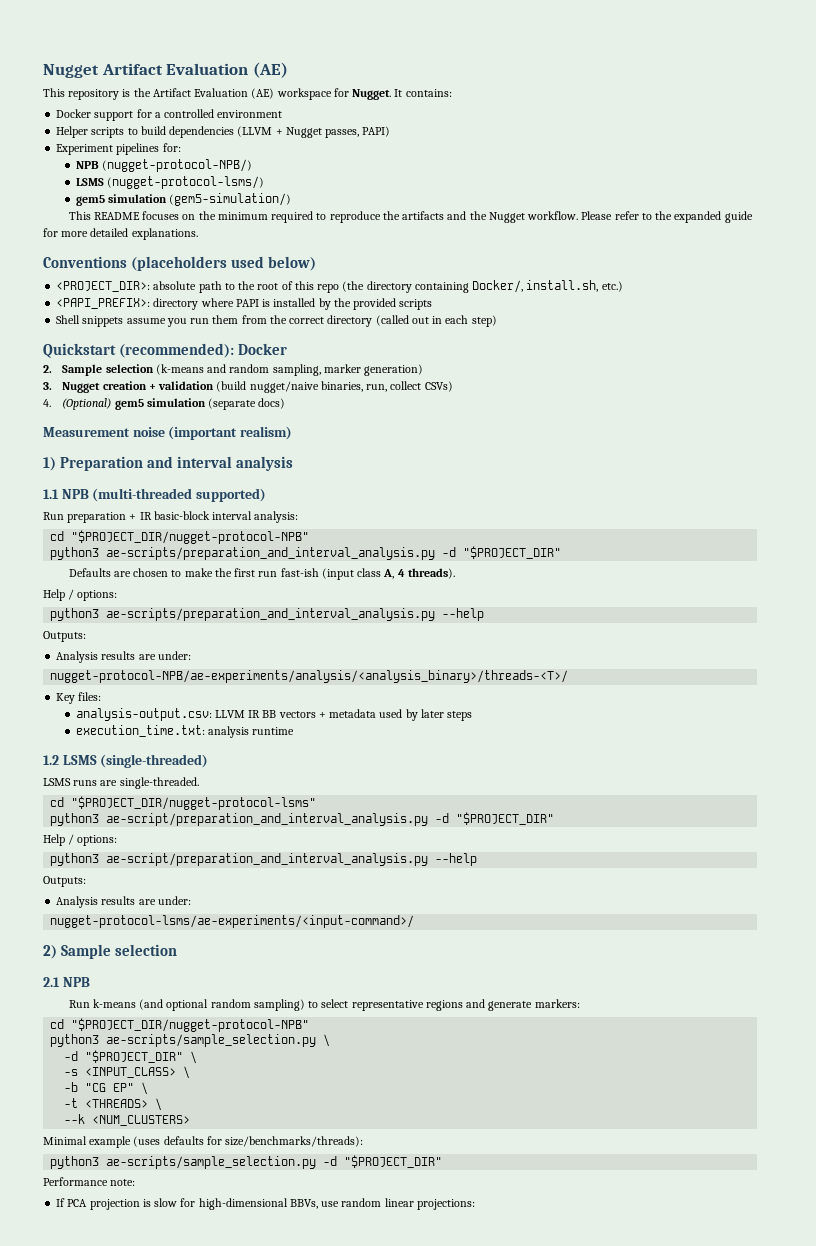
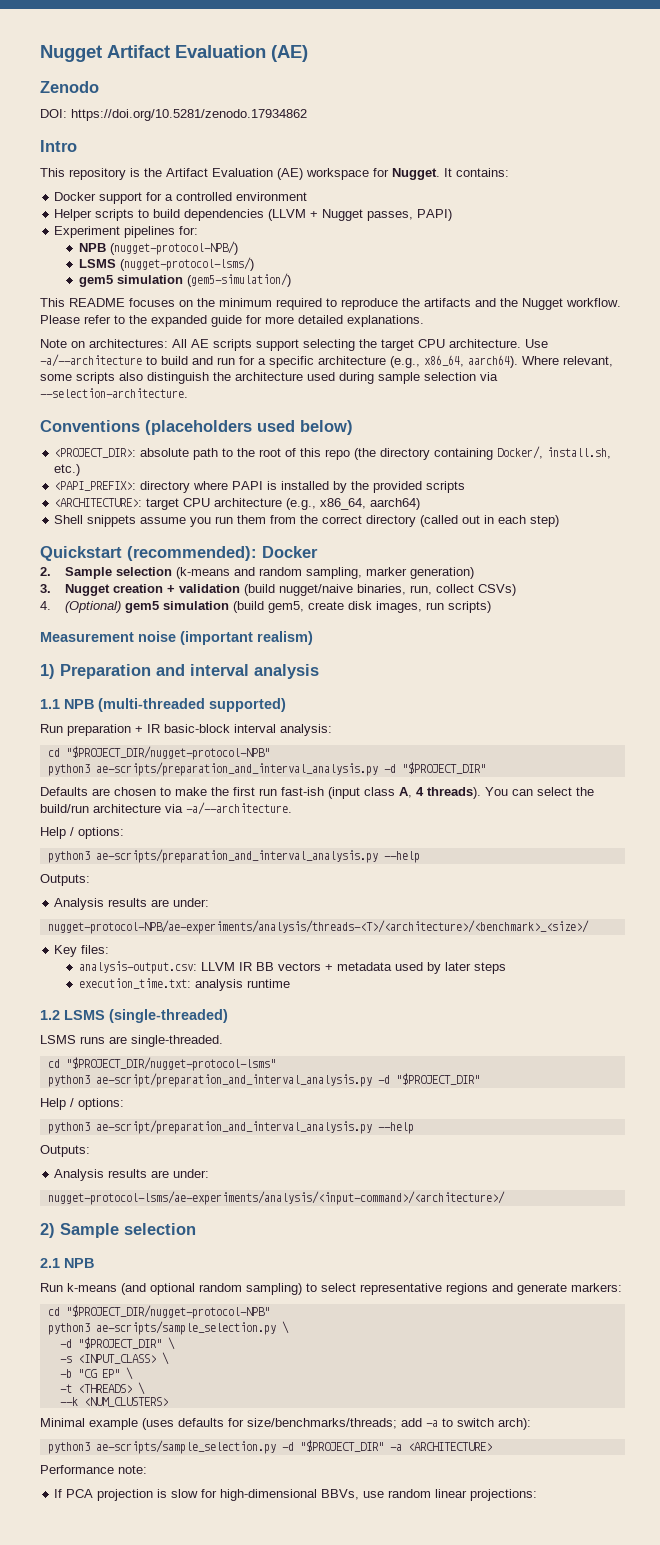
(288, 70) none -> [40,81,99,93] [40,109,307,121] [40,140,77,152] // Zenodo // DOI: https://doi.org/10.5281/zenodo.17934862 // Intro
(198, 234) none -> [40,339,548,351] [40,354,613,368] [40,372,498,384] [40,388,188,398] // Note on architectures: All AE scripts support selecting the target CPU architecture. Use -a/--architecture to build and run for a specific architecture (e.g., x86_64, aarch64). Where relevant, some scripts also distinguish the architecture used during sample selection via --selection-architecture.
(433, 304) none -> [54,498,421,510] // <ARCHITECTURE>: target CPU architecture (e.g., x86_64, aarch64)
[208,398,286,410] (separate docs) -> [232,601,491,613] (build gem5, create disk images, run scripts)
(455, 573) none -> [485,787,594,796] [40,802,292,815] You can select the build/run architecture via -a/--architecture.
[50,670,569,683] nugget-protocol-NPB/ae-experiments/analysis/<analysis_binary>/threads-<T>/ -> [47,920,589,934] nugget-protocol-NPB/ae-experiments/analysis/threads-<T>/<architecture>/<benchmark>_<size>/
[50,915,415,928] nugget-protocol-lsms/ae-experiments/<input-command>/ -> [47,1191,505,1205] nugget-protocol-lsms/ae-experiments/analysis/<input-command>/<architecture>/
[225,1136,364,1147] size/benchmarks/threads): -> [247,1418,531,1430] size/benchmarks/threads; add -a to switch arch):
(443, 1161) none -> [389,1442,492,1451] -a <ARCHITECTURE>

